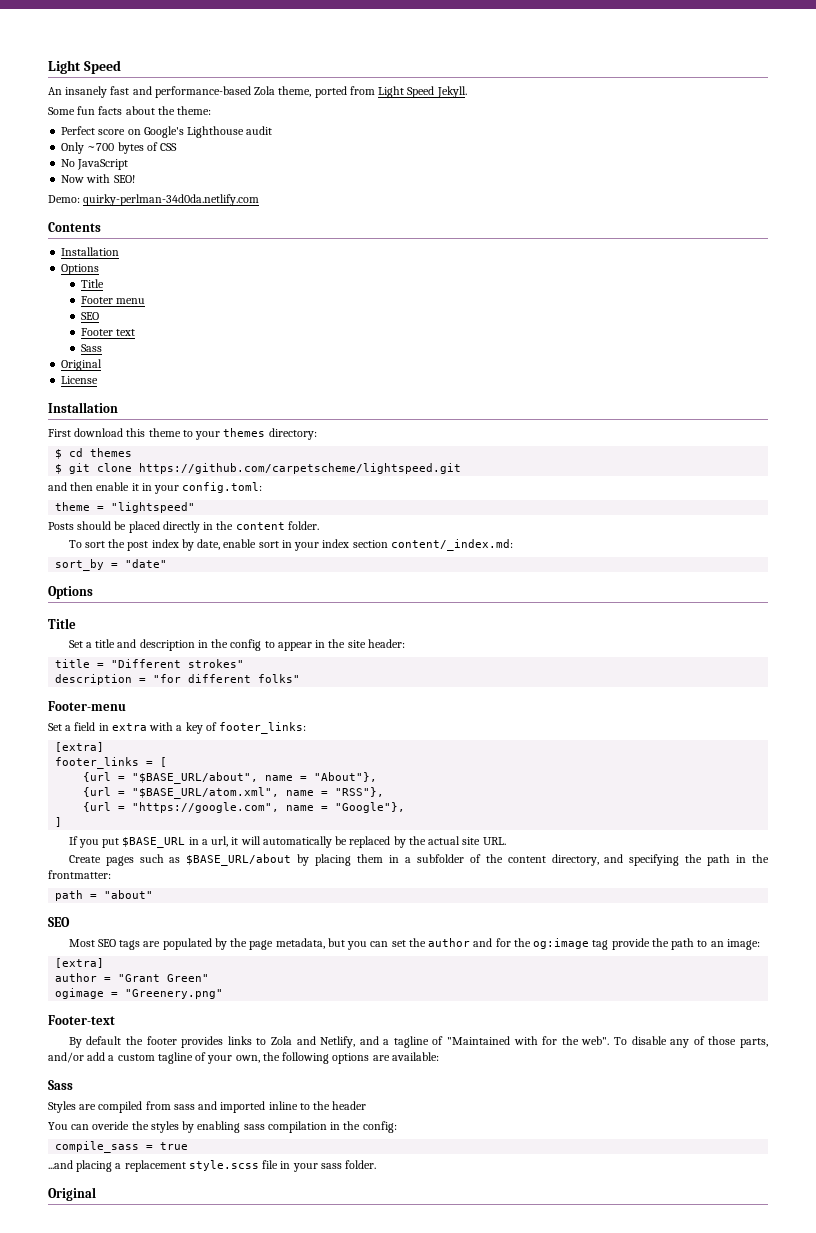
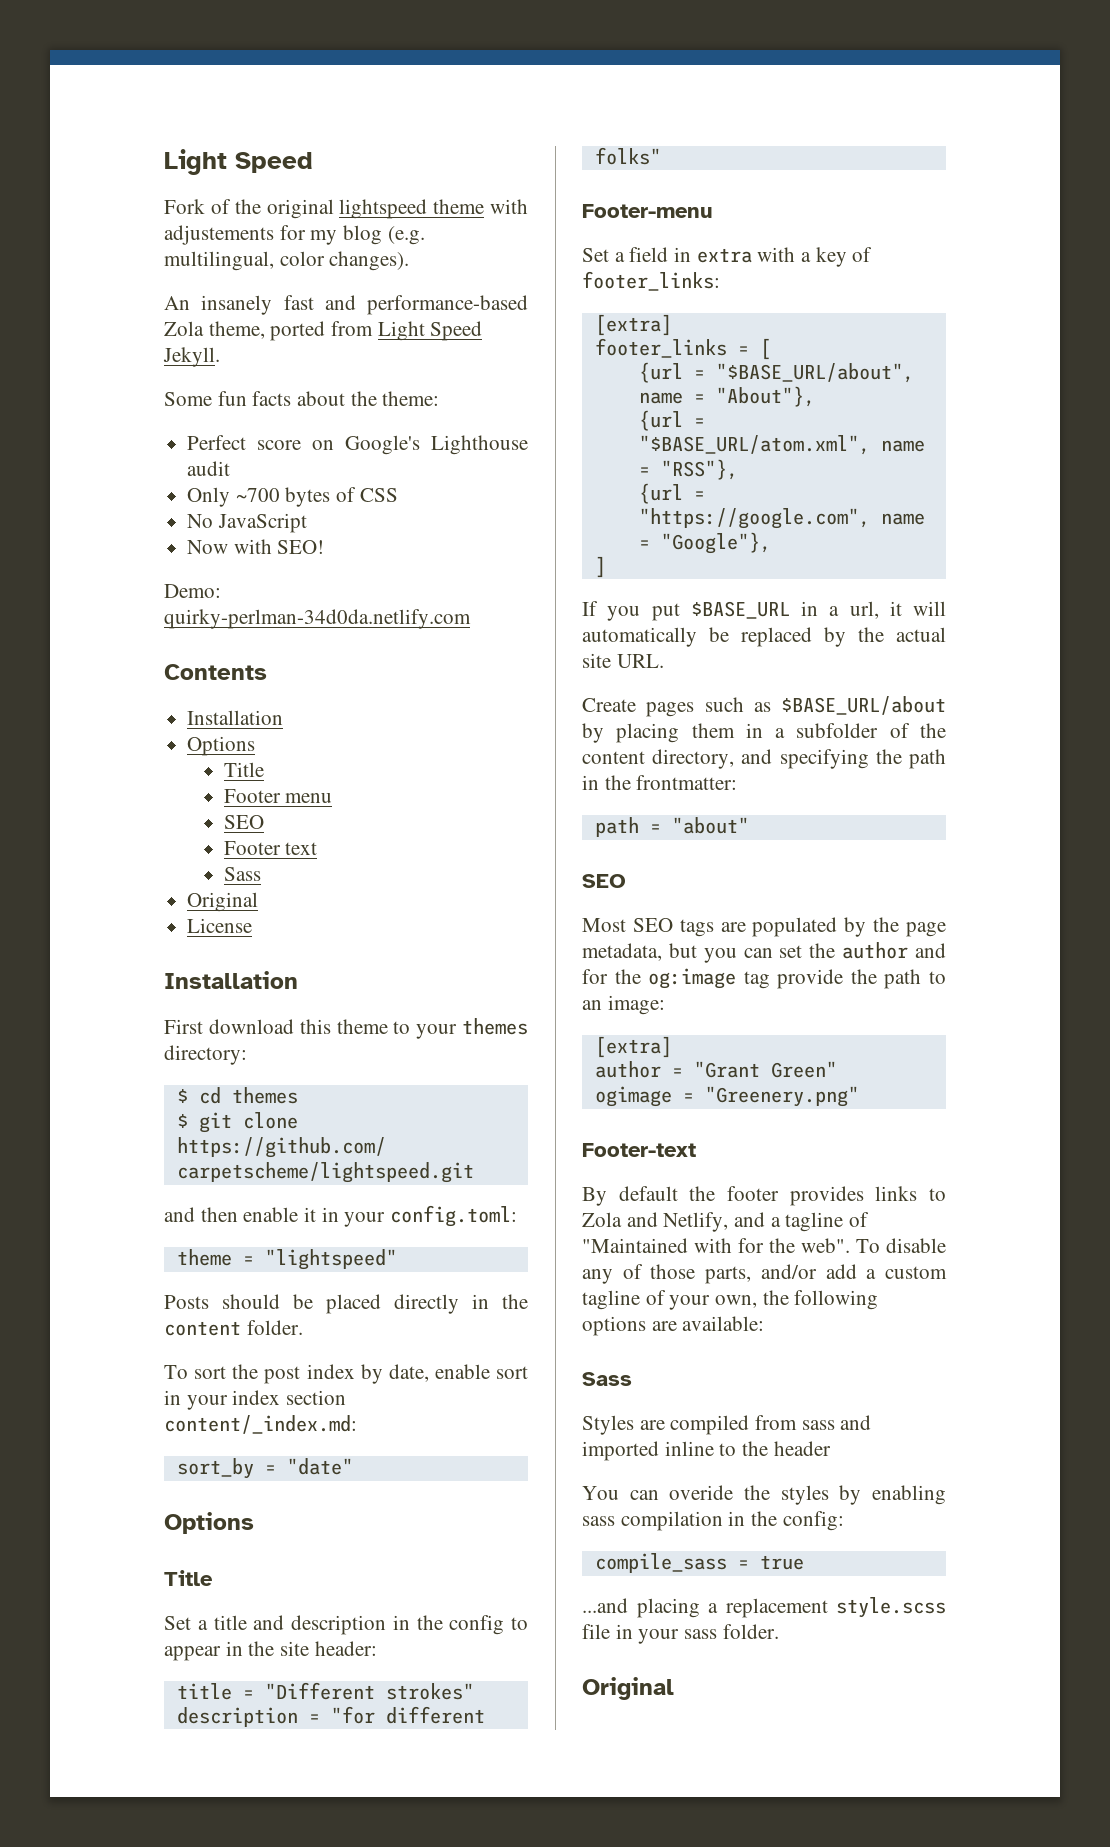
[48,60,121,74] Light Speed -> [164,149,313,175] [164,199,528,219] [164,225,425,245] [164,251,410,271] Light Speed // Fork of the original lightspeed theme with adjustements for my blog (e.g. multilingual, color changes).

